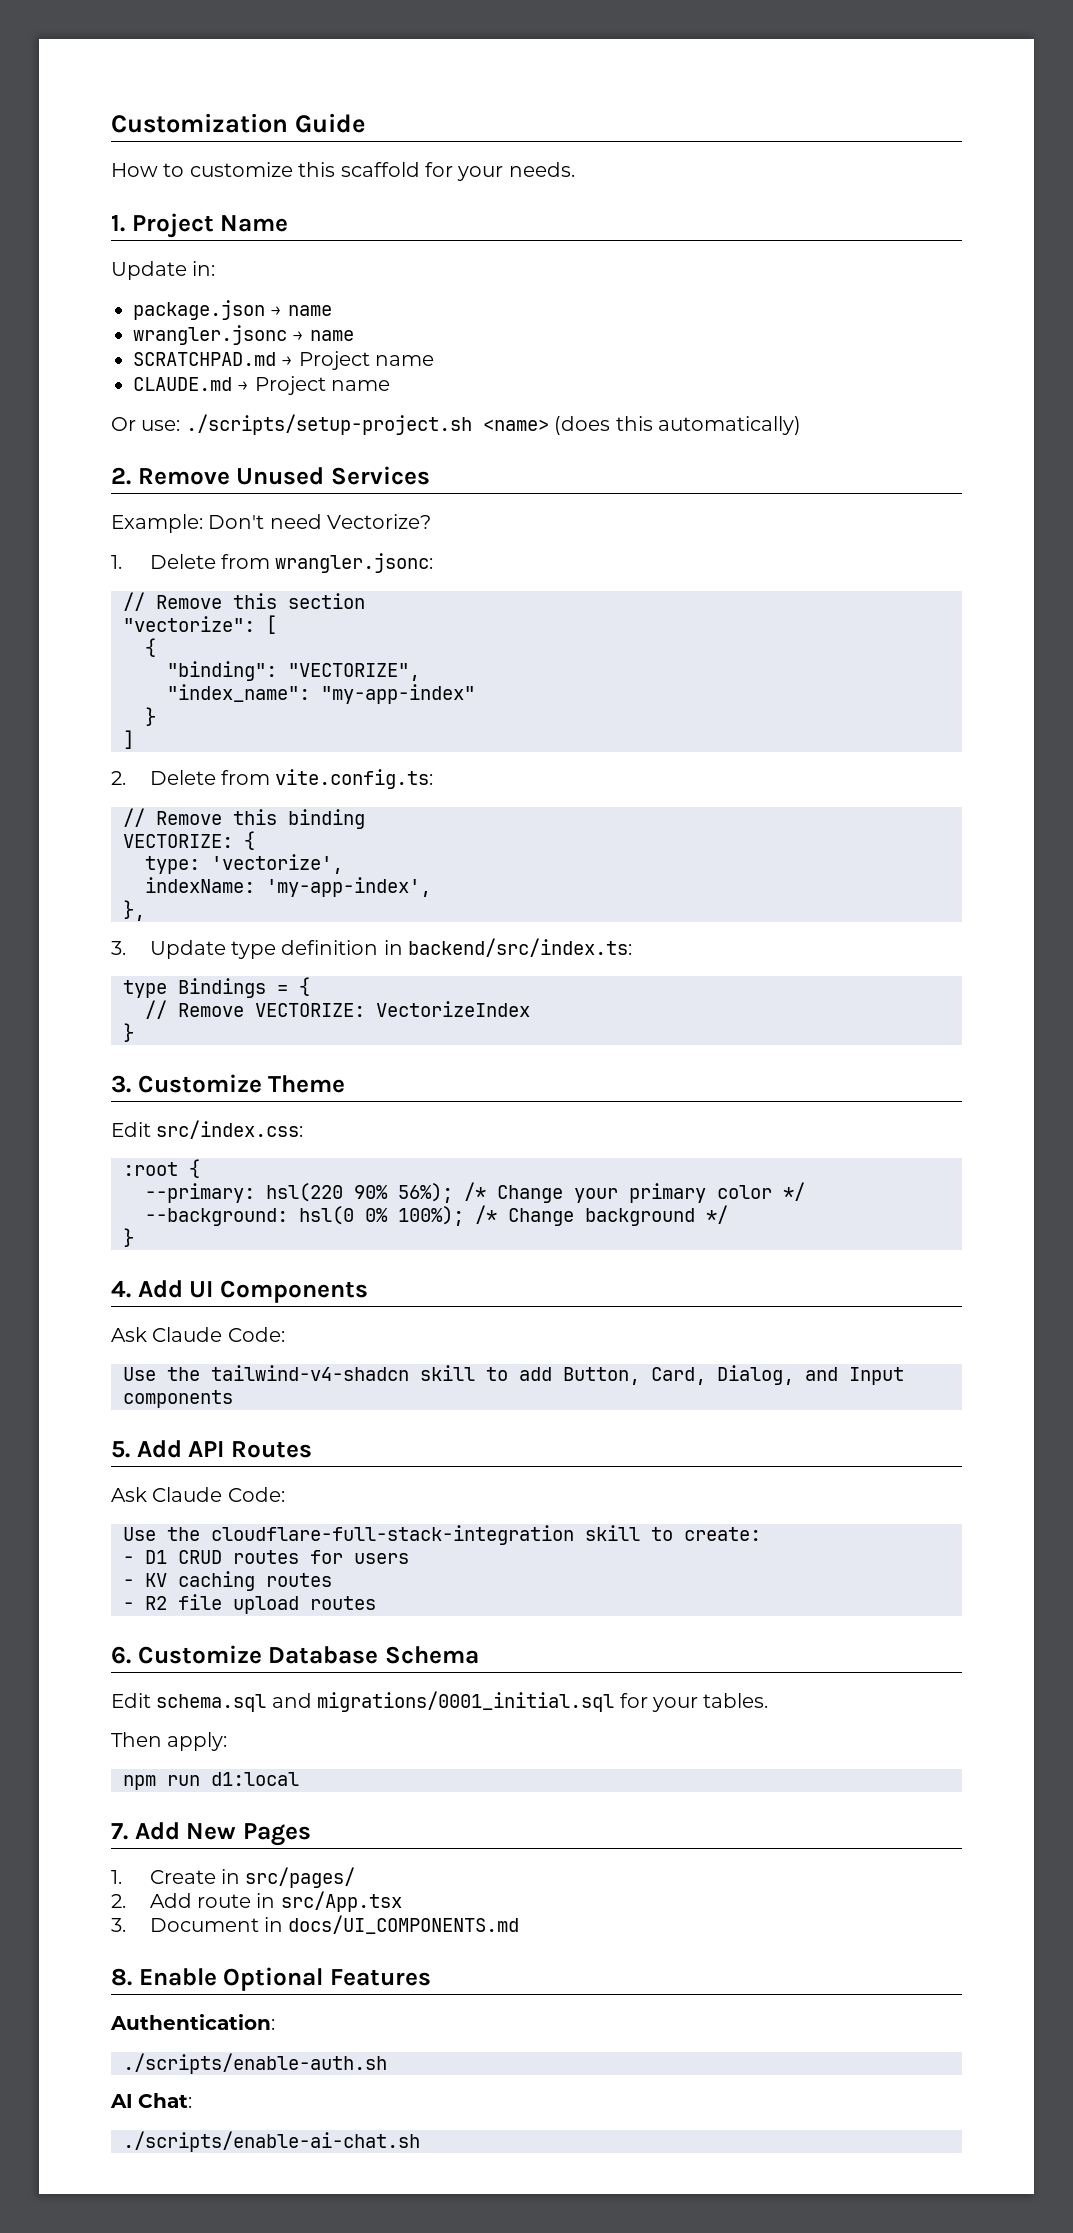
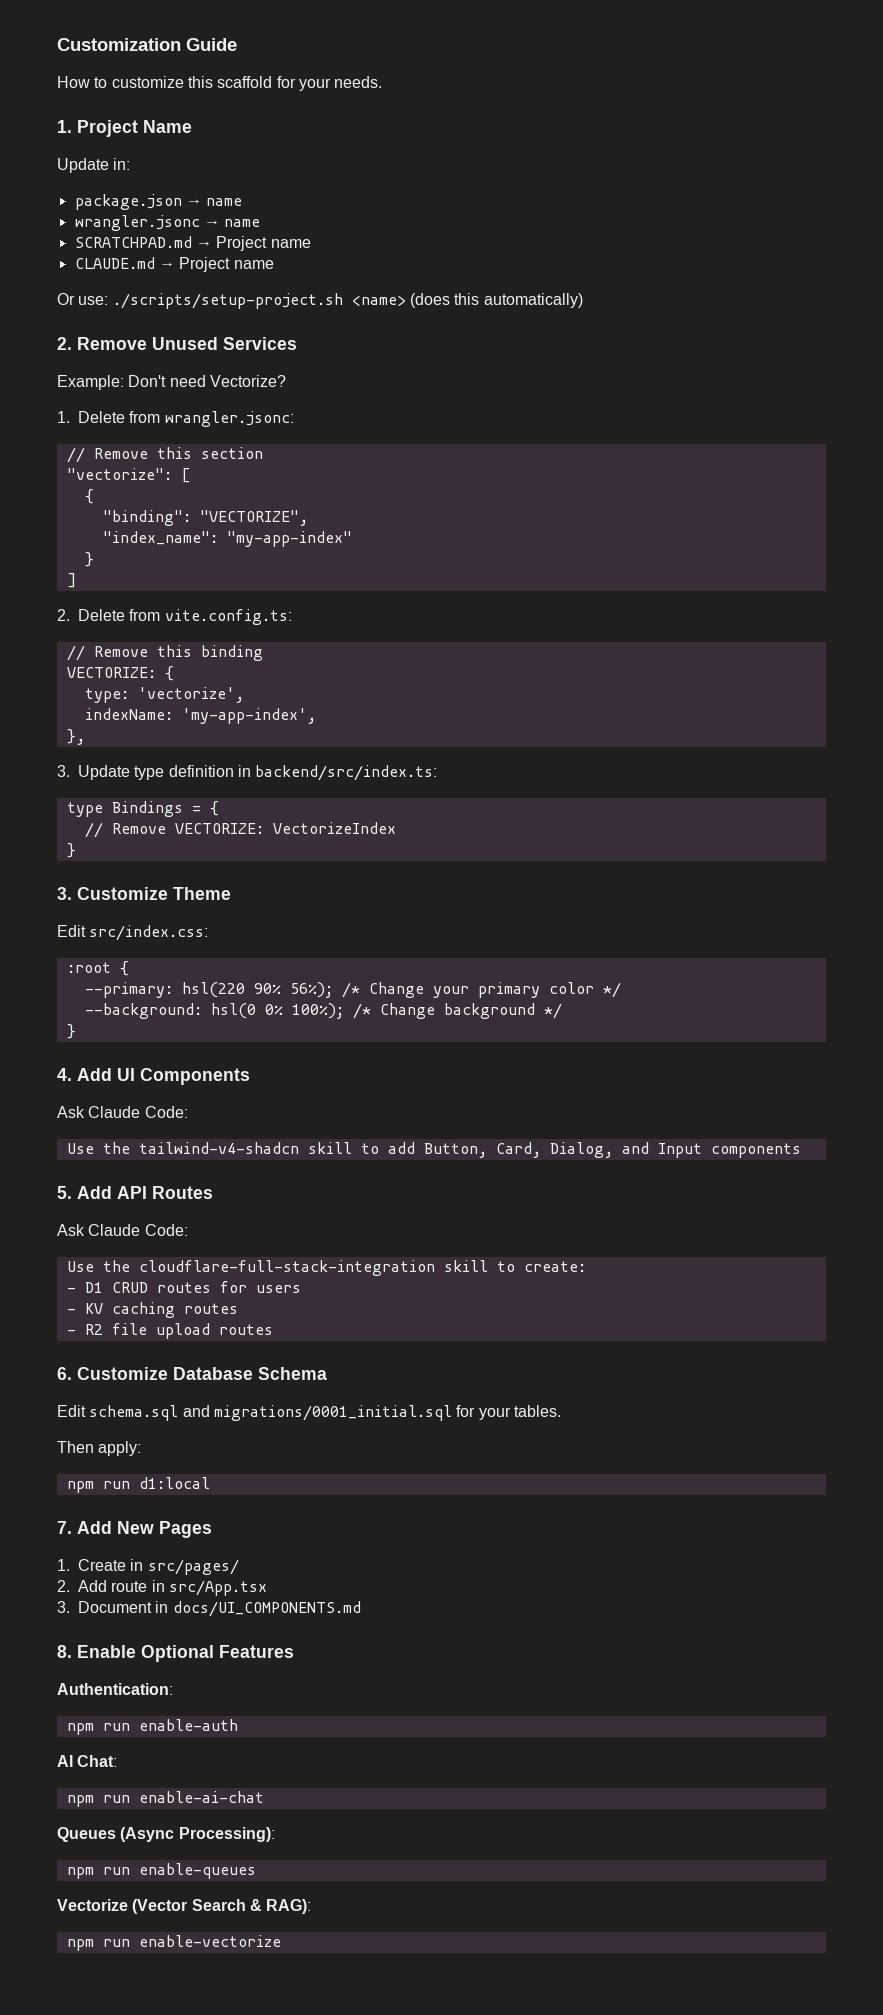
[123,2053,387,2074] ./scripts/enable-auth.sh -> [66,1719,238,1735] npm run enable-auth
[123,2131,420,2152] ./scripts/enable-ai-chat.sh -> [66,1791,264,1807] [57,1827,275,1842] [66,1863,256,1879] [57,1899,312,1914] [66,1935,281,1951] npm run enable-ai-chat // Queues (Async Processing): // npm run enable-queues // Vectorize (Vector Search & RAG): // npm run enable-vectorize

